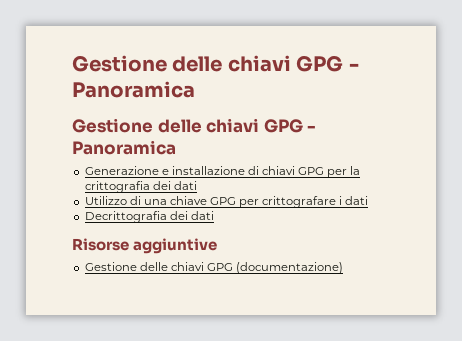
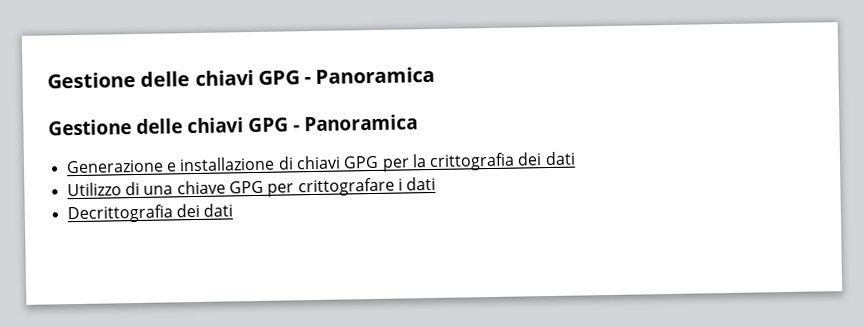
[72,238,218,254] [84,262,344,274] // Risorse aggiuntive // Gestione delle chiavi GPG (documentazione) -> (234, 210) none

